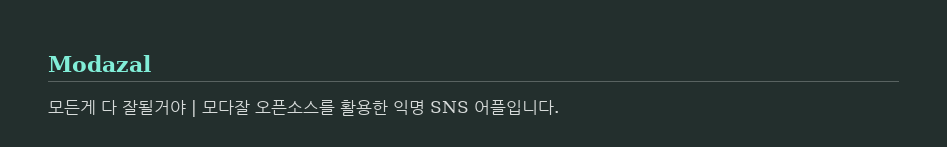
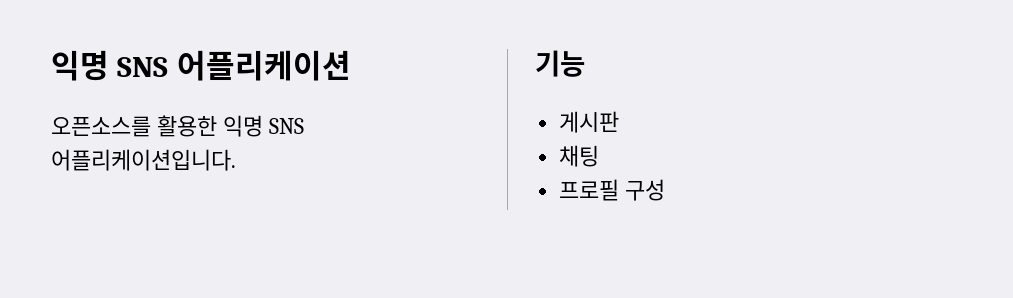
[48,55,151,72] [48,100,559,117] Modazal // 모든게 다 잘될거야 | 모다잘 오픈소스를 활용한 익명 SNS 어플입니다. -> [51,50,351,81] [51,115,304,137] [51,149,236,171] [535,50,585,77] [559,111,620,133] [559,145,600,167] [559,179,666,201] 익명 SNS 어플리케이션 // 오픈소스를 활용한 익명 SNS 어플리케이션입니다. // 기능 // 게시판 // 채팅 // 프로필 구성

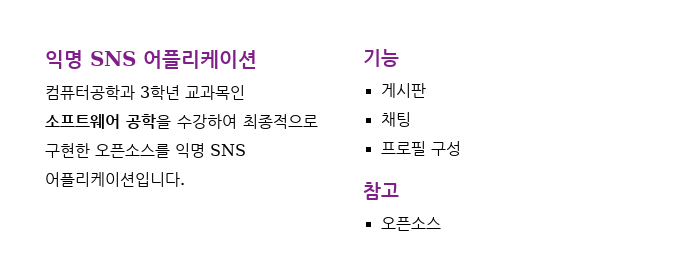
[51,115,217,137] 오픈소스를 활용한 -> [45,85,245,100] [45,114,318,129] [45,143,170,158] 컴퓨터공학과 3학년 교과목인 소프트웨어 공학을 수강하여 최종적으로 구현한 오픈소스를
(666, 190) none -> [363,182,399,200] [380,217,441,231] // 참고 // 오픈소스

